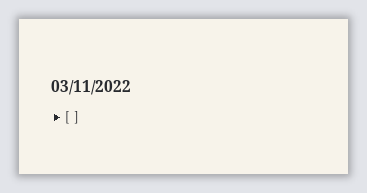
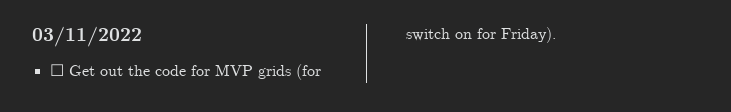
[65,111,79,124] [ ] -> [49,64,321,80] [405,27,556,43] ☐ Get out the code for MVP grids (for switch on for Friday).

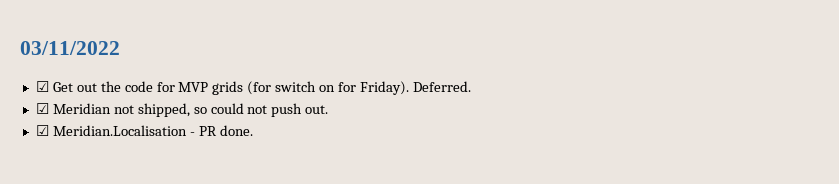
[49,64,64,76] ☐ -> [35,81,49,92] ☑
(556, 35) none -> [412,81,471,92] [35,103,329,117] [35,125,253,136] Deferred. // ☑ Meridian not shipped, so could not push out. // ☑ Meridian.Localisation - PR done.

